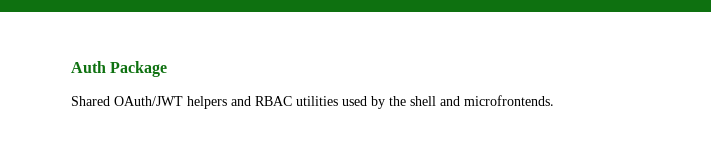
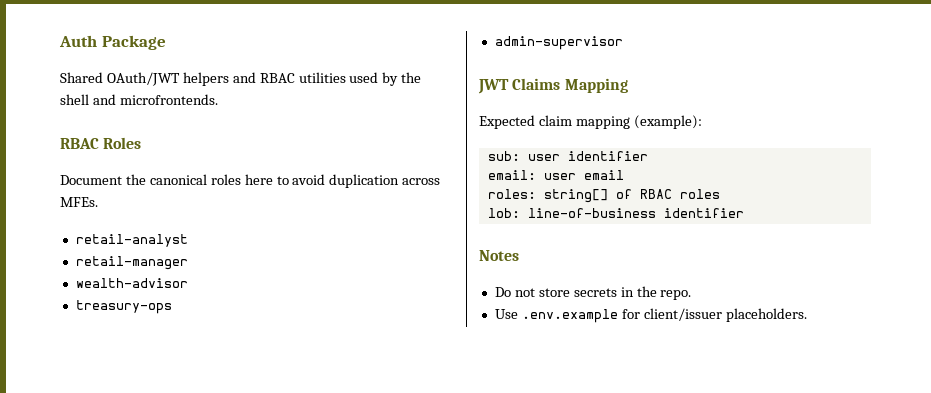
(554, 100) none -> [60,137,142,149] [60,174,441,188] [60,197,98,207] [75,234,188,247] [75,256,188,270] [75,278,188,288] [75,300,172,314] [494,36,623,50] [478,78,628,94] [479,115,702,129] [487,151,648,161] [487,170,624,180] [487,189,720,203] [487,208,744,218] [479,250,519,261] [494,286,692,300] [494,308,807,323] // RBAC Roles // Document the canonical roles here to avoid duplication across MFEs. // retail-analyst // retail-manager // wealth-advisor // treasury-ops // admin-supervisor // JWT Claims Mapping // Expected claim mapping (example): // sub: user identifier // email: user email // roles: string[] of RBAC roles // lob: line-of-business identifier // Notes // Do not store secrets in the repo. // Use .env.example for client/issuer placeholders.

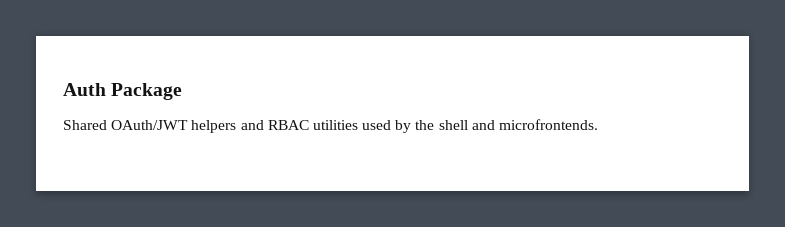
[60,137,142,149] [60,174,441,188] [60,197,98,207] [75,234,188,247] [75,256,188,270] [75,278,188,288] [75,300,172,314] [494,36,623,50] [478,78,628,94] [479,115,702,129] [487,151,648,161] [487,170,624,180] [487,189,720,203] [487,208,744,218] [479,250,519,261] [494,286,692,300] [494,308,807,323] // RBAC Roles // Document the canonical roles here to avoid duplication across MFEs. // retail-analyst // retail-manager // wealth-advisor // treasury-ops // admin-supervisor // JWT Claims Mapping // Expected claim mapping (example): // sub: user identifier // email: user email // roles: string[] of RBAC roles // lob: line-of-business identifier // Notes // Do not store secrets in the repo. // Use .env.example for client/issuer placeholders. -> (599, 124) none

